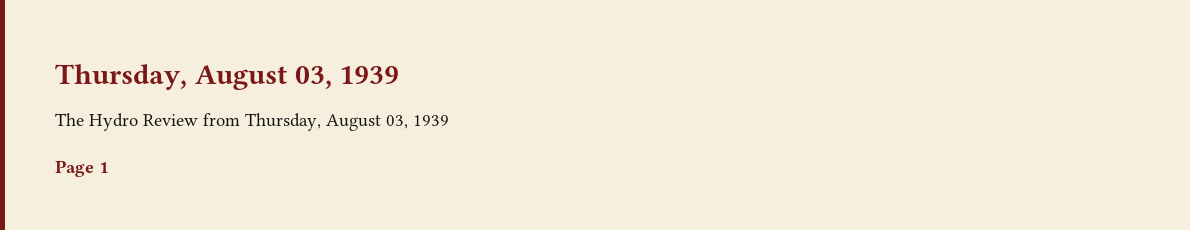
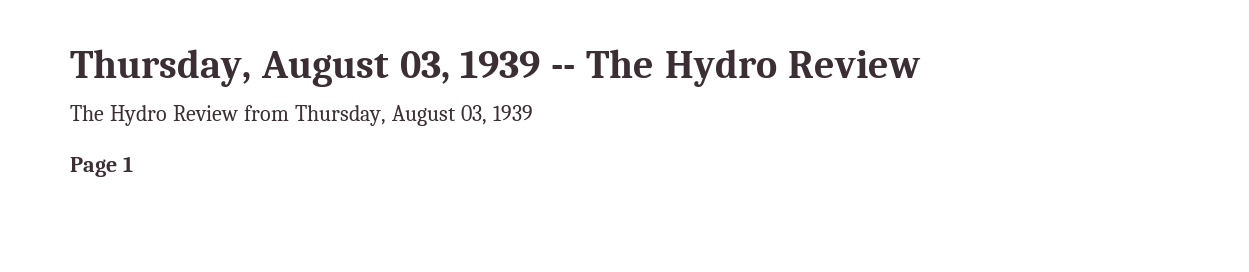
[55,64,400,90] Thursday, August 03, 1939 -> [70,49,921,87] Thursday, August 03, 1939 -- The Hydro Review

